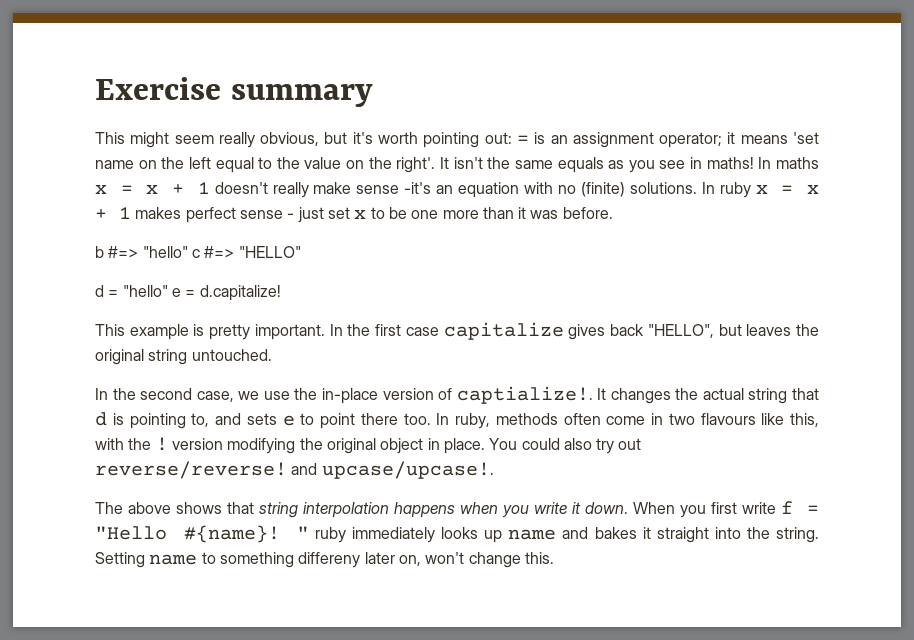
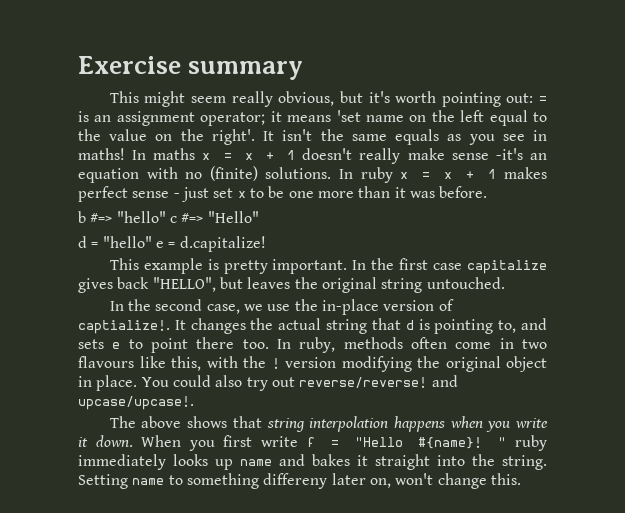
[238,246,301,258] "HELLO" -> [207,211,259,223] "Hello"

